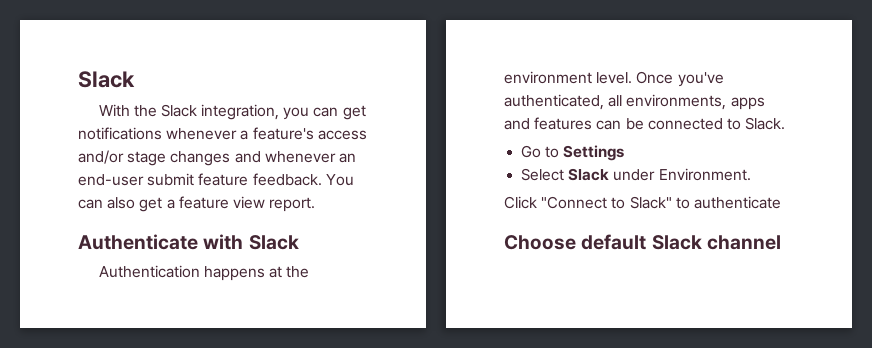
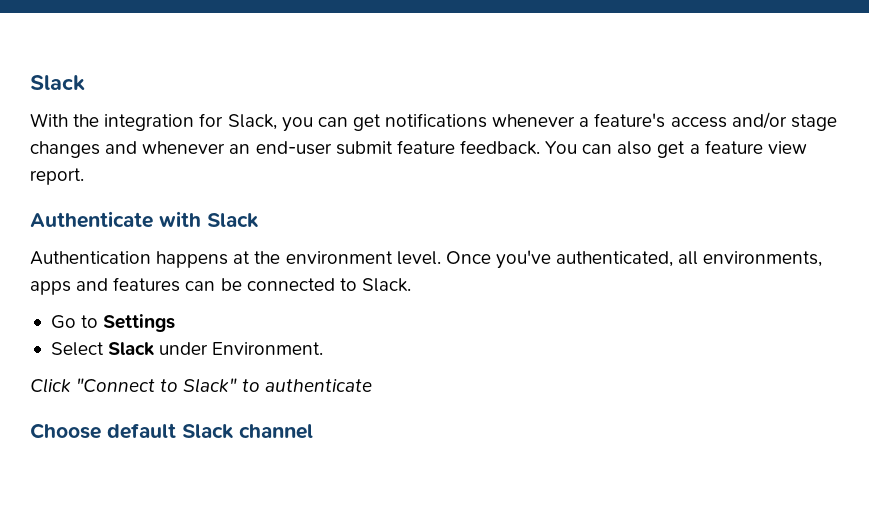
[160,104,280,120] Slack integration, -> [104,113,277,131] integration for Slack,

